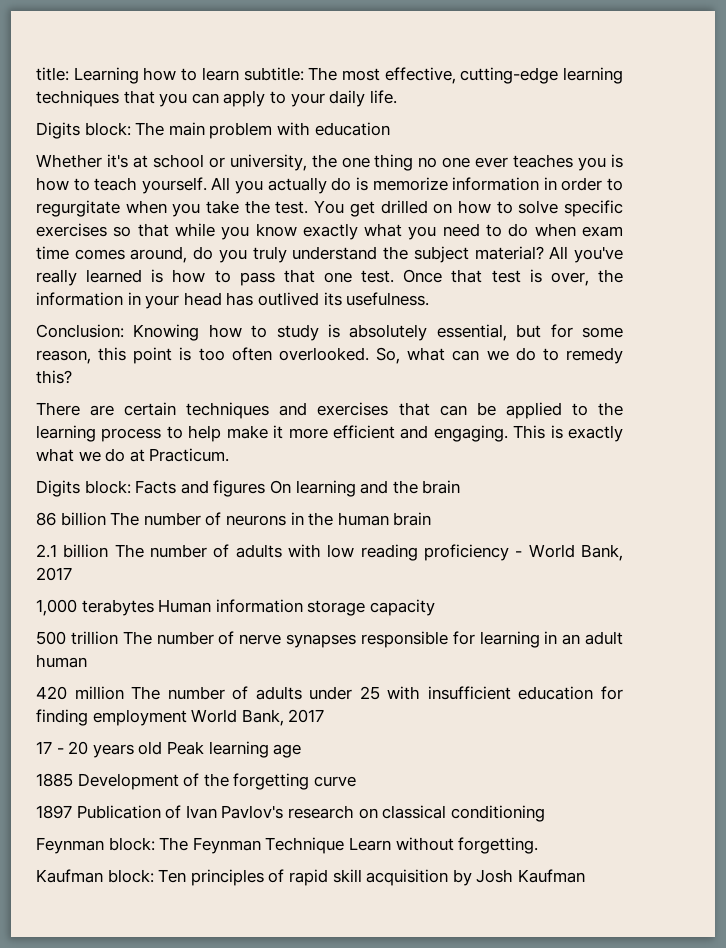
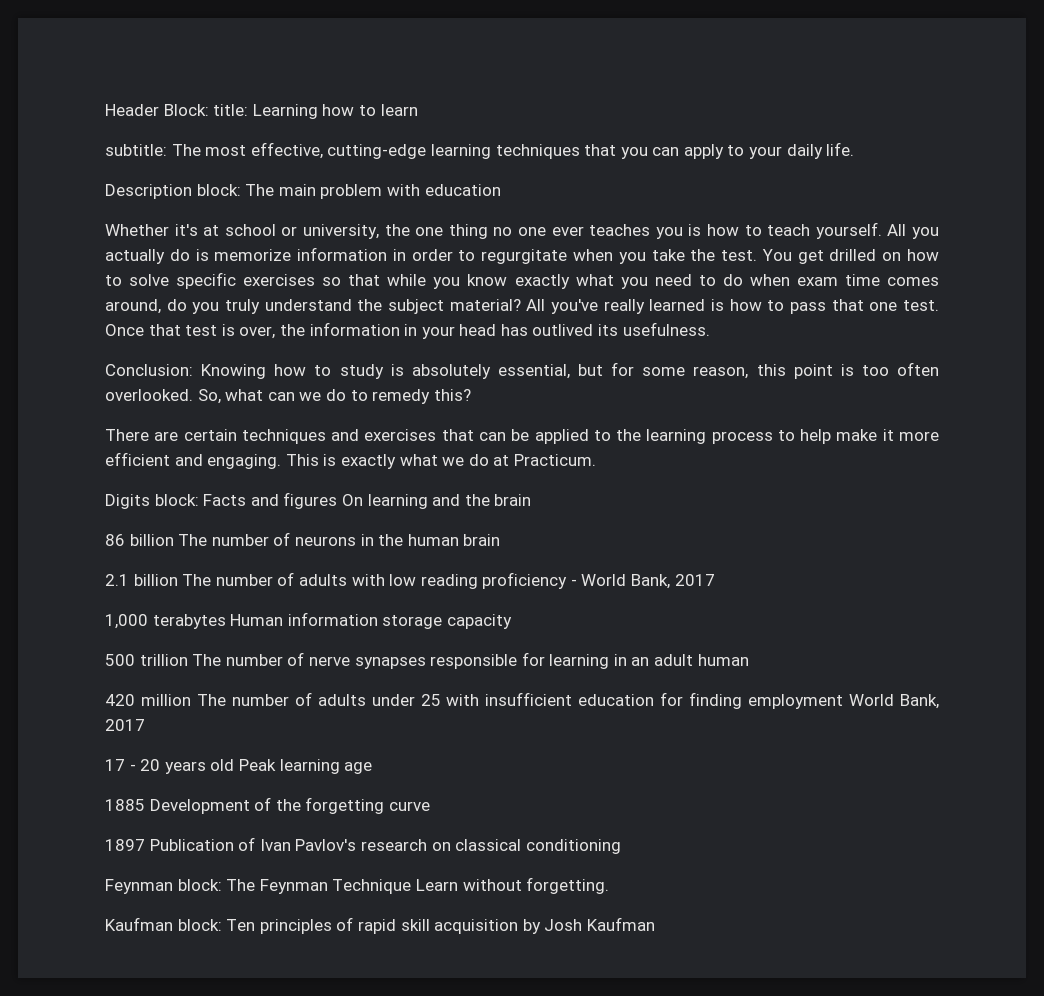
(36, 74) none -> [105,104,209,116] Header Block:
(239, 74) none -> (418, 110) //
[36,122,80,139] Digits -> [105,184,192,199] Description

